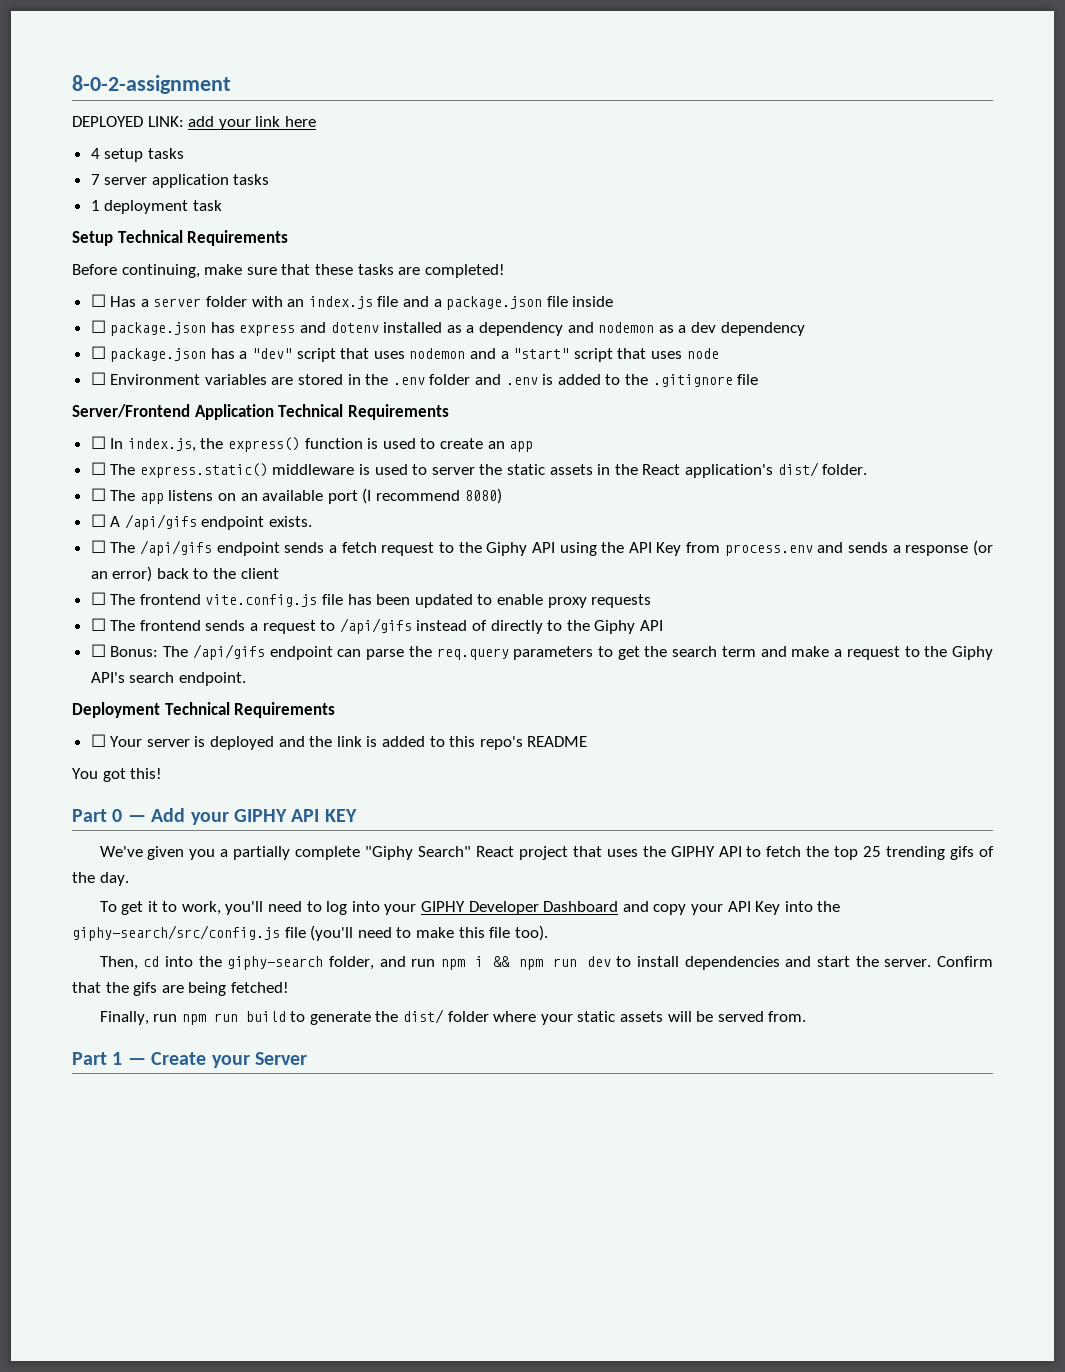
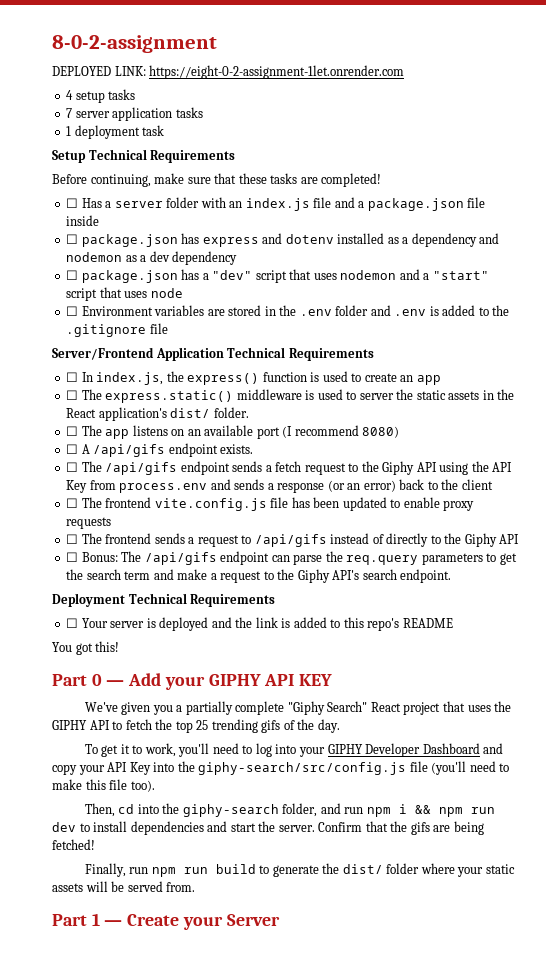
[188,116,316,130] add your link here -> [149,65,405,79] https://eight-0-2-assignment-1let.onrender.com

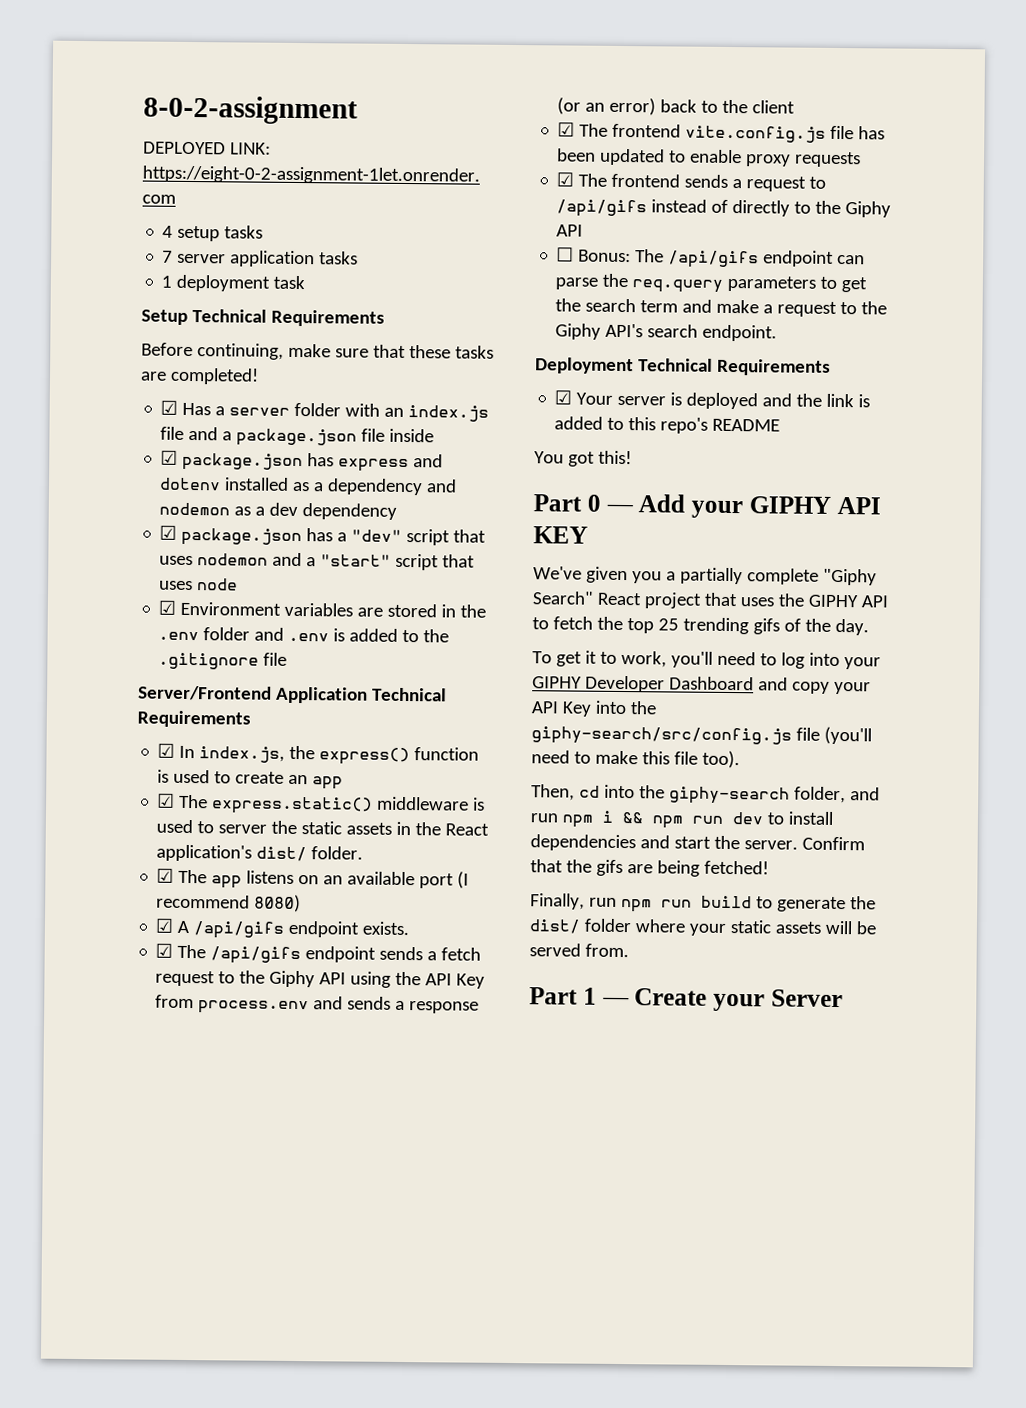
[66,198,79,208] ☐ -> [160,400,179,415] ☑
[66,234,79,244] ☐ -> [160,450,179,465] ☑
[66,270,79,280] ☐ -> [159,525,178,540] ☑
[66,306,79,316] ☐ -> [158,600,177,615] ☑
[66,372,79,382] ☐ -> [157,743,176,758] ☑
[66,390,79,400] ☐ -> [157,793,176,808] ☑
[66,426,79,436] ☐ -> [156,868,175,883] ☑
[66,444,79,454] ☐ -> [155,918,174,933] ☑
[66,462,79,472] ☐ -> [155,943,174,958] ☑
[66,498,79,508] ☐ -> [557,122,576,137] ☑
[66,534,79,544] ☐ -> [556,172,575,187] ☑
[66,618,79,628] ☐ -> [554,390,573,405] ☑

